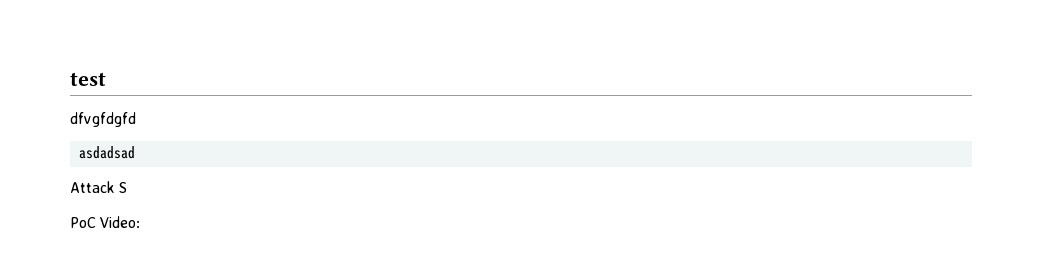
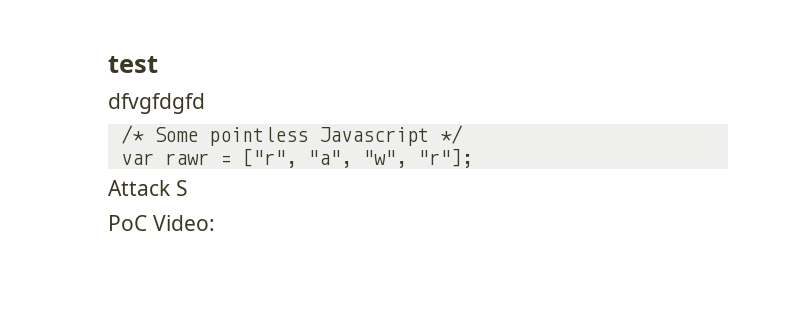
[79,146,136,159] asdadsad -> [120,125,463,146] [120,148,473,168] /* Some pointless Javascript */ // var rawr = ["r", "a", "w", "r"];

